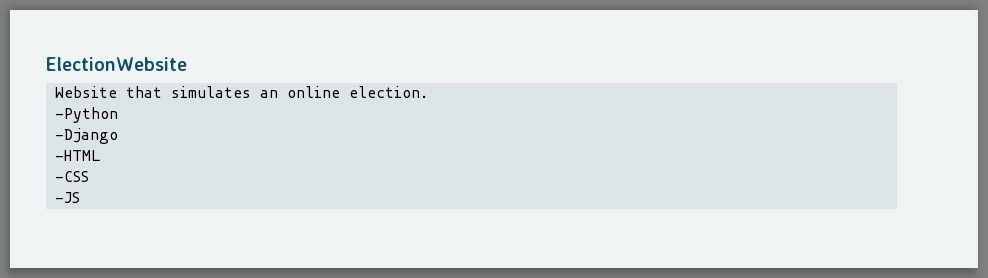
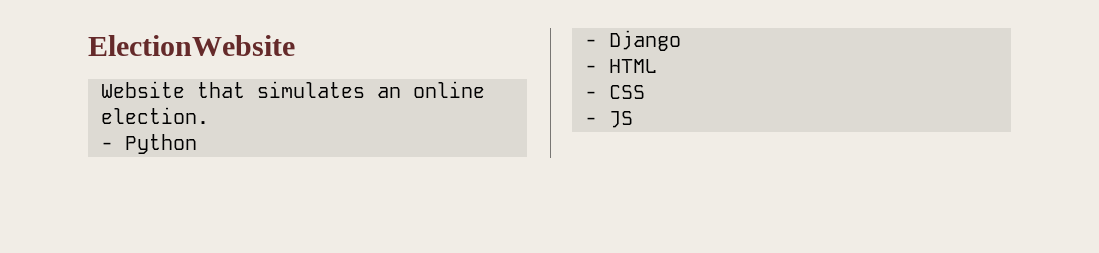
[55,107,119,123] [55,128,119,144] [55,150,101,161] [55,171,90,182] [55,192,81,203] -Python // -Django // -HTML // -CSS // -JS -> [100,134,197,154] [584,30,681,51] [584,59,657,73] [584,85,645,99] [584,111,633,128] - Python // - Django // - HTML // - CSS // - JS

